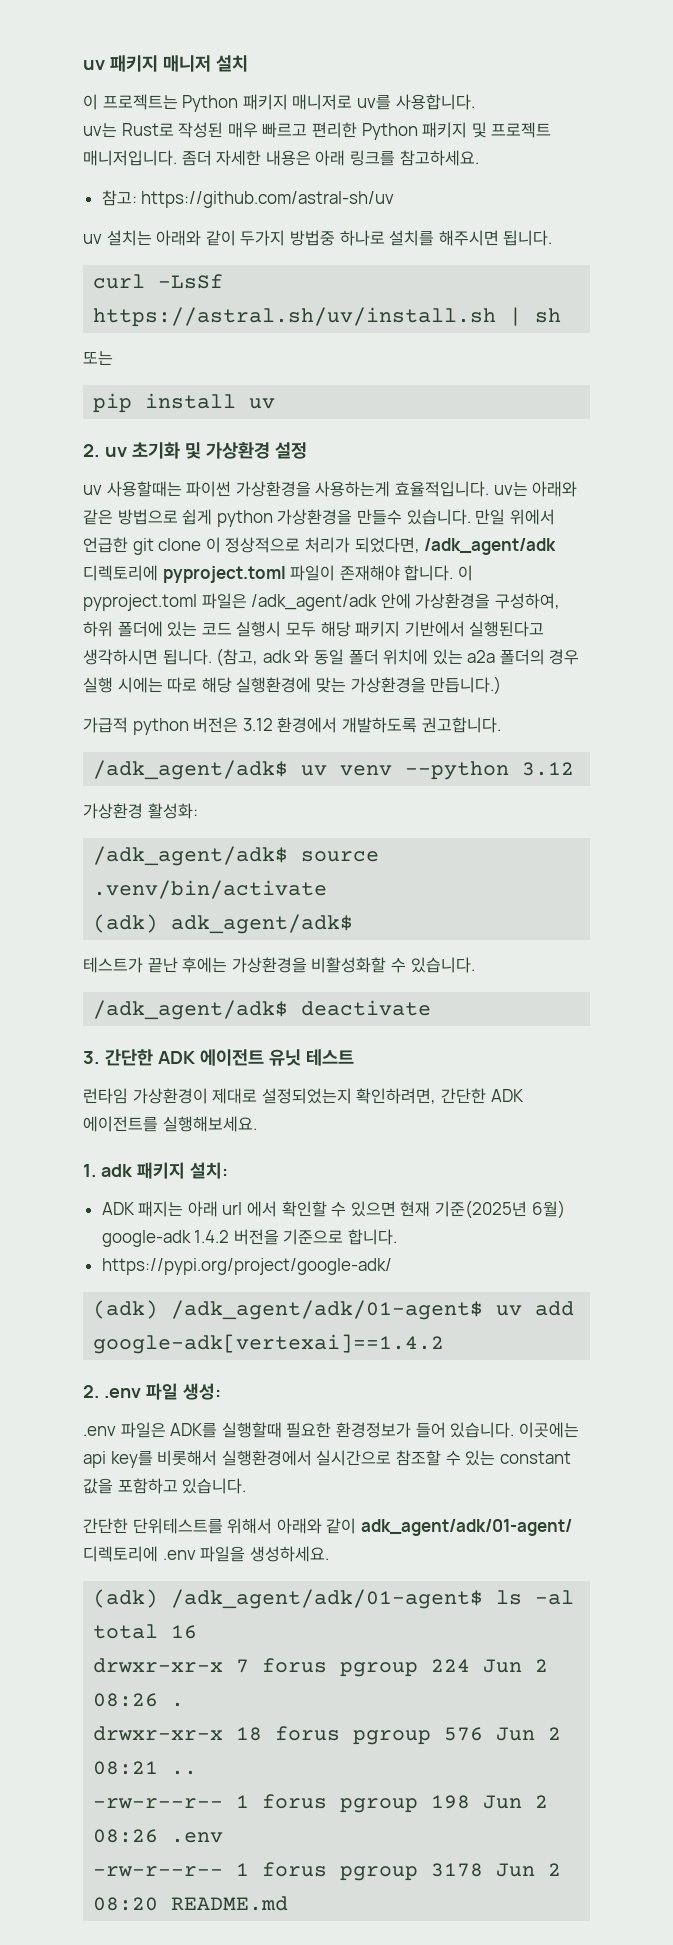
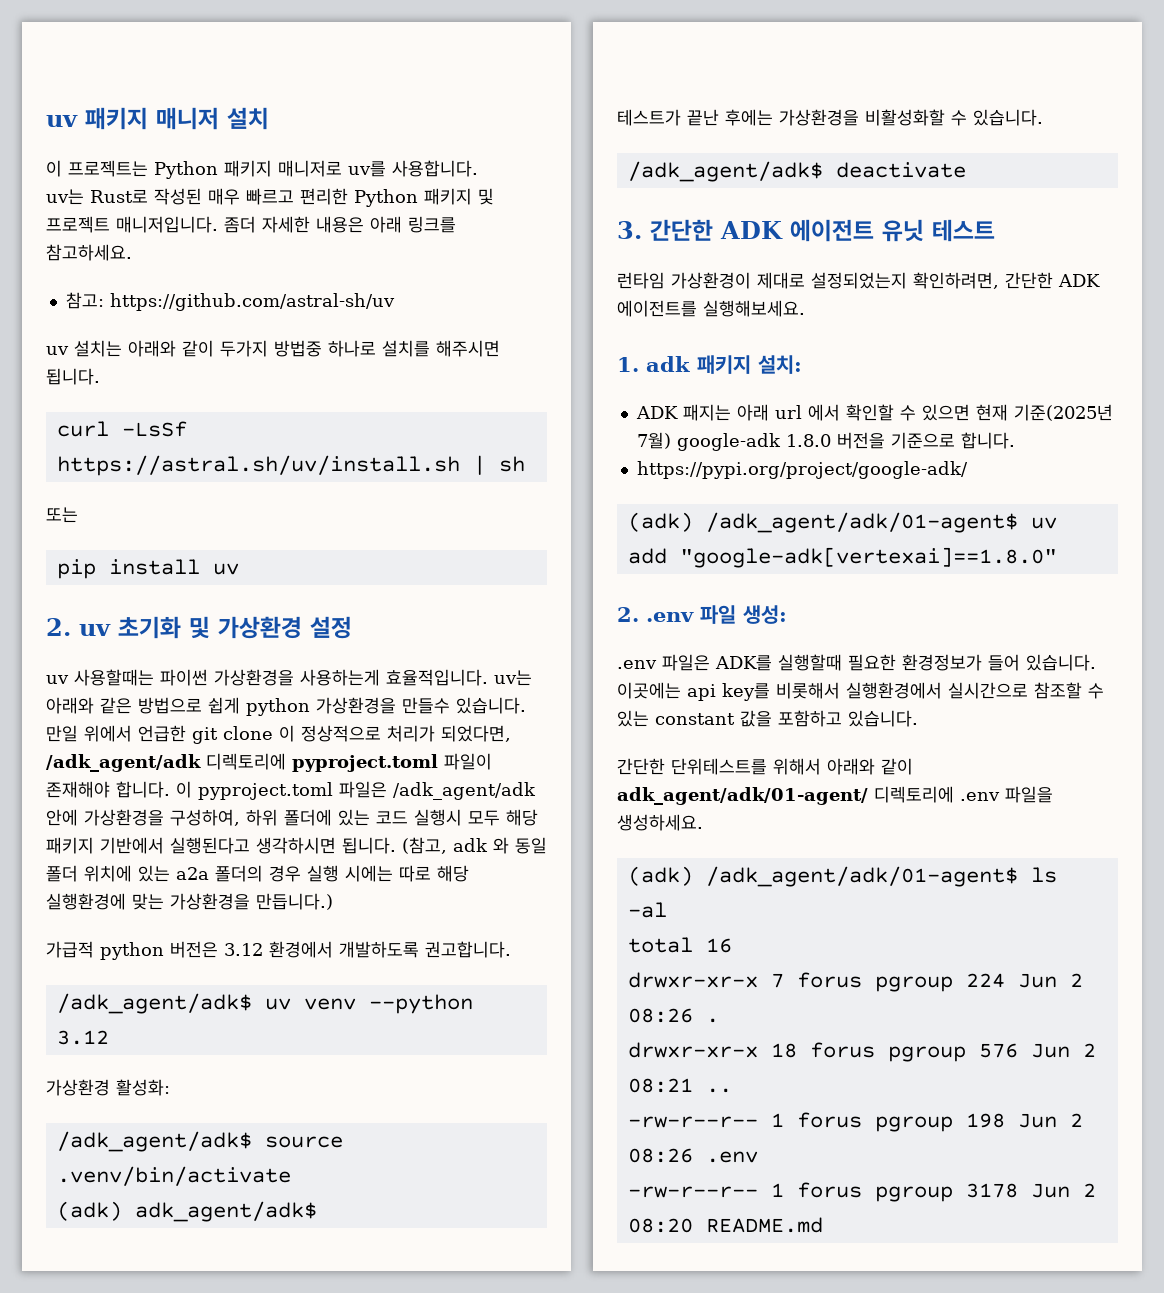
[531,1200,565,1219] [101,1230,230,1247] 6월) google-adk 1.4.2 -> [636,432,831,451] 7월) google-adk 1.8.0
[93,1334,445,1354] google-adk[vertexai]==1.4.2 -> [679,547,1057,568] "google-adk[vertexai]==1.8.0"

